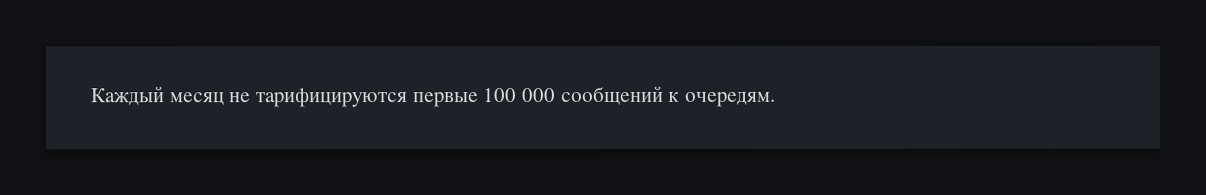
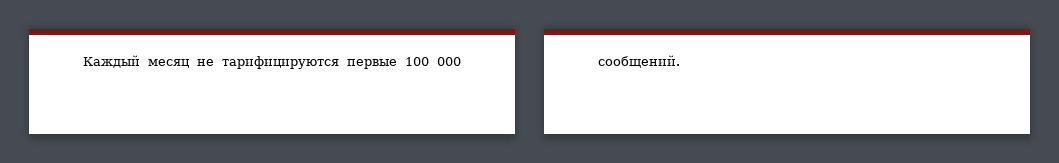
[559,85,777,107] сообщений к очередям. -> [598,55,680,68] сообщений.

